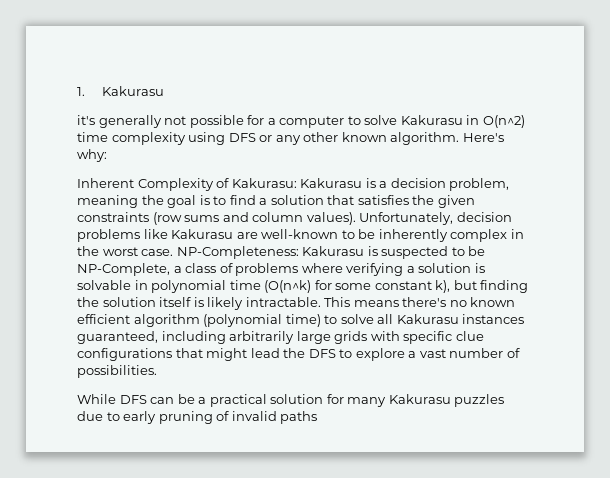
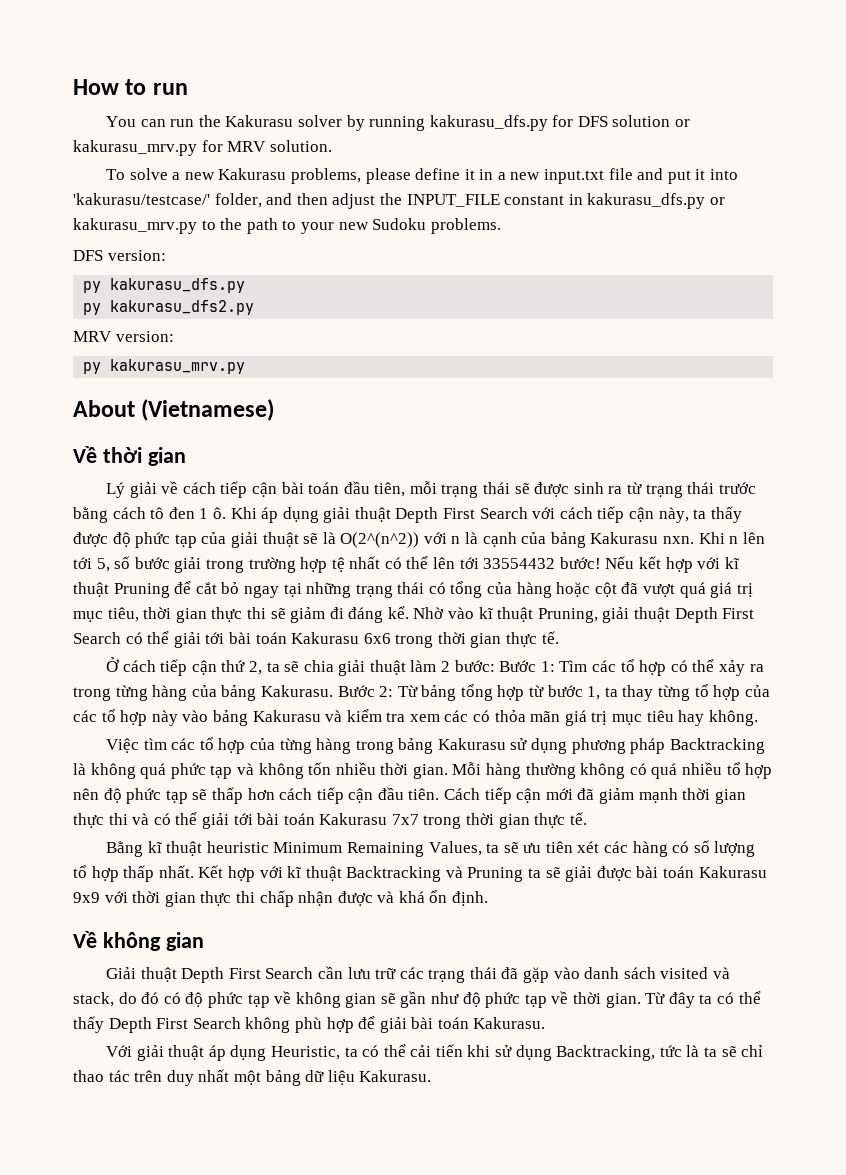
[77,86,164,96] [77,115,525,128] [77,132,504,145] [77,149,107,162] [77,178,510,191] [77,195,475,208] [77,212,512,225] [77,229,524,242] [77,246,486,259] [77,263,485,276] [77,280,529,293] [77,297,516,310] [77,314,525,327] [77,331,484,344] [77,348,520,361] [77,365,157,378] [77,394,505,407] [77,411,318,424] 1. Kakurasu // it's generally not possible for a computer to solve Kakurasu in O(n^2) time complexity using DFS or any other known algorithm. Here's why: // Inherent Complexity of Kakurasu: Kakurasu is a decision problem, meaning the goal is to find a solution that satisfies the given constraints (row sums and column values). Unfortunately, decision problems like Kakurasu are well-known to be inherently complex in the worst case. NP-Completeness: Kakurasu is suspected to be NP-Complete, a class of problems where verifying a solution is solvable in polynomial time (O(n^k) for some constant k), but finding the solution itself is likely intractable. This means there's no known efficient algorithm (polynomial time) to solve all Kakurasu instances guaranteed, including arbitrarily large grids with specific clue configurations that might lead the DFS to explore a vast number of possibilities. // While DFS can be a practical solution for many Kakurasu puzzles due to early pruning of invalid paths -> [73,79,188,95] [105,115,691,131] [73,140,332,156] [105,168,738,184] [73,193,725,209] [73,218,501,234] [73,250,166,261] [83,278,246,293] [83,300,255,315] [73,331,174,342] [83,359,246,374] [73,399,275,421] [73,446,186,466] [105,481,756,498] [73,506,742,523] [73,532,765,548] [73,556,740,573] [73,581,753,598] [73,606,755,623] [73,631,559,648] [105,657,764,676] [73,684,770,701] [73,709,758,726] [105,737,765,754] [73,762,773,779] [73,787,746,804] [73,812,587,829] [105,840,756,857] [73,865,767,882] [73,890,489,907] [73,931,204,951] [105,966,730,983] [73,991,761,1008] [73,1016,546,1033] [105,1044,764,1061] [73,1069,432,1086] How to run // You can run the Kakurasu solver by running kakurasu_dfs.py for DFS solution or kakurasu_mrv.py for MRV solution. // To solve a new Kakurasu problems, please define it in a new input.txt file and put it into 'kakurasu/testcase/' folder, and then adjust the INPUT_FILE constant in kakurasu_dfs.py or kakurasu_mrv.py to the path to your new Sudoku problems. // DFS version: // py kakurasu_dfs.py // py kakurasu_dfs2.py // MRV version: // py kakurasu_mrv.py // About (Vietnamese) // Về thời gian // Lý giải về cách tiếp cận bài toán đầu tiên, mỗi trạng thái sẽ được sinh ra từ trạng thái trước bằng cách tô đen 1 ô. Khi áp dụng giải thuật Depth First Search với cách tiếp cận này, ta thấy được độ phức tạp của giải thuật sẽ là O(2^(n^2)) với n là cạnh của bảng Kakurasu nxn. Khi n lên tới 5, số bước giải trong trường hợp tệ nhất có thể lên tới 33554432 bước! Nếu kết hợp với kĩ thuật Pruning để cắt bỏ ngay tại những trạng thái có tổng của hàng hoặc cột đã vượt quá giá trị mục tiêu, thời gian thực thi sẽ giảm đi đáng kể. Nhờ vào kĩ thuật Pruning, giải thuật Depth First Search có thể giải tới bài toán Kakurasu 6x6 trong thời gian thực tế. // Ở cách tiếp cận thứ 2, ta sẽ chia giải thuật làm 2 bước: Bước 1: Tìm các tổ hợp có thể xảy ra trong từng hàng của bảng Kakurasu. Bước 2: Từ bảng tổng hợp từ bước 1, ta thay từng tổ hợp của các tổ hợp này vào bảng Kakurasu và kiểm tra xem các có thỏa mãn giá trị mục tiêu hay không. // Việc tìm các tổ hợp của từng hàng trong bảng Kakurasu sử dụng phương pháp Backtracking là không quá phức tạp và không tốn nhiều thời gian. Mỗi hàng thường không có quá nhiều tổ hợp nên độ phức tạp sẽ thấp hơn cách tiếp cận đầu tiên. Cách tiếp cận mới đã giảm mạnh thời gian thực thi và có thể giải tới bài toán Kakurasu 7x7 trong thời gian thực tế. // Bằng kĩ thuật heuristic Minimum Remaining Values, ta sẽ ưu tiên xét các hàng có số lượng tổ hợp thấp nhất. Kết hợp với kĩ thuật Backtracking và Pruning ta sẽ giải được bài toán Kakurasu 9x9 với thời gian thực thi chấp nhận được và khá ổn định. // Về không gian // Giải thuật Depth First Search cần lưu trữ các trạng thái đã gặp vào danh sách visited và stack, do đó có độ phức tạp về không gian sẽ gần như độ phức tạp về thời gian. Từ đây ta có thể thấy Depth First Search không phù hợp để giải bài toán Kakurasu. // Với giải thuật áp dụng Heuristic, ta có thể cải tiến khi sử dụng Backtracking, tức là ta sẽ chỉ thao tác trên duy nhất một bảng dữ liệu Kakurasu.

